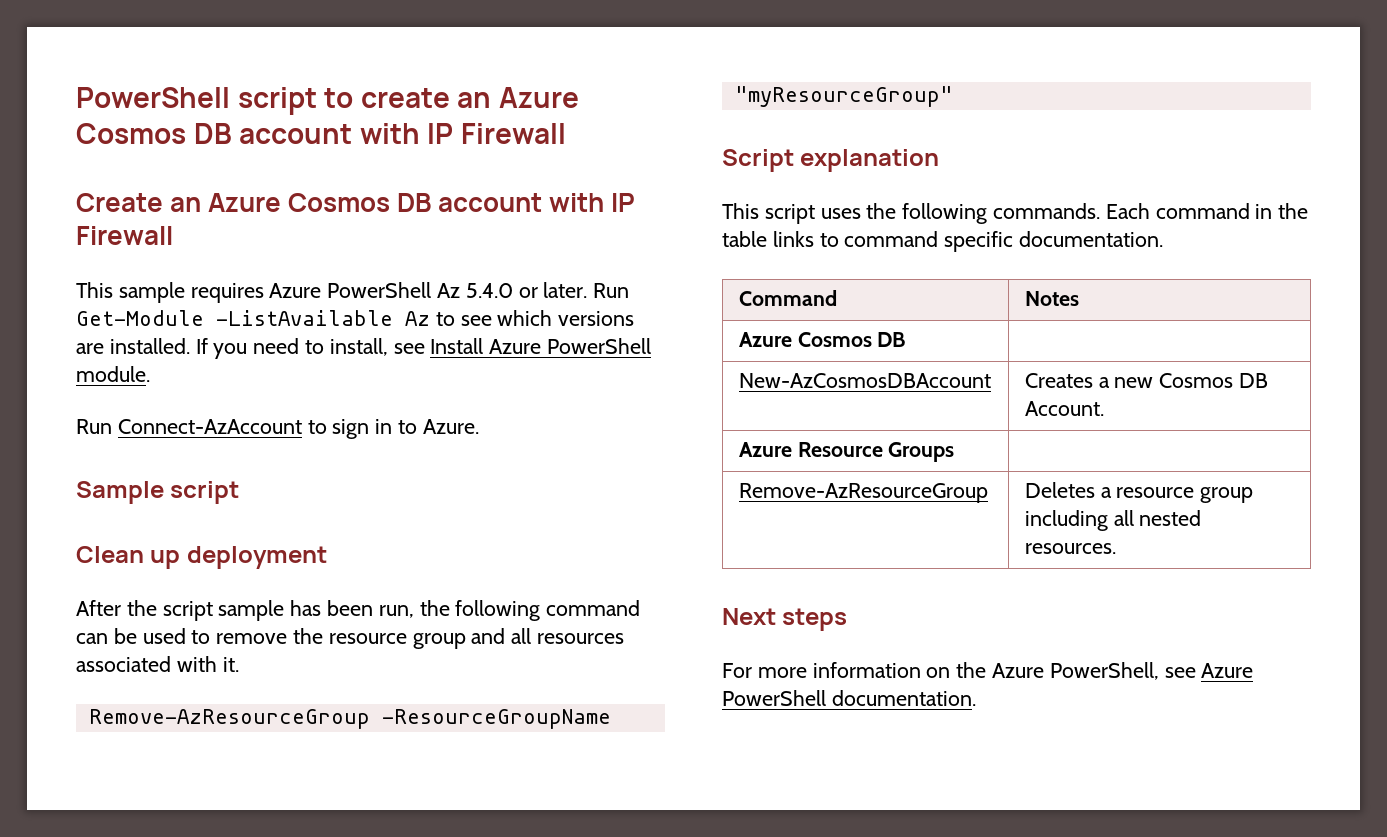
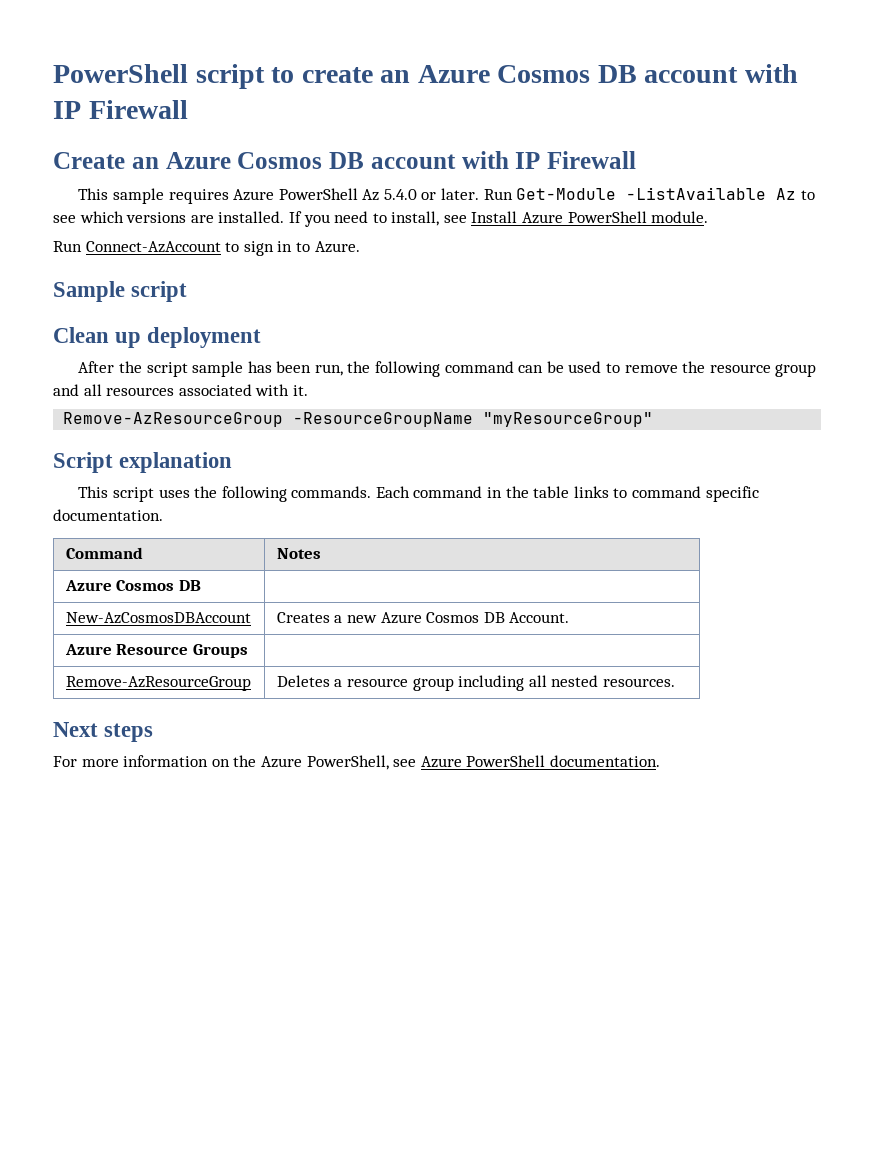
(1154, 382) none -> [380,612,422,624] Azure

